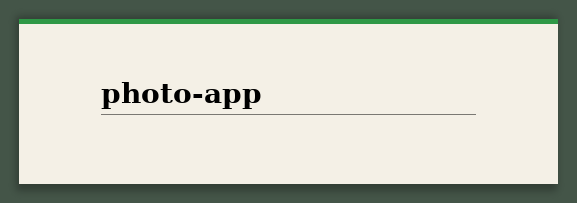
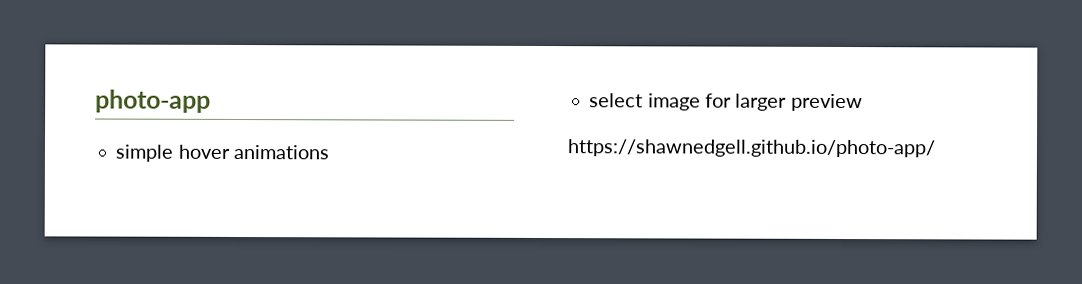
(262, 95) none -> [115,144,329,162] [589,93,863,112] [567,139,936,158] // simple hover animations // select image for larger preview // https://shawnedgell.github.io/photo-app/

